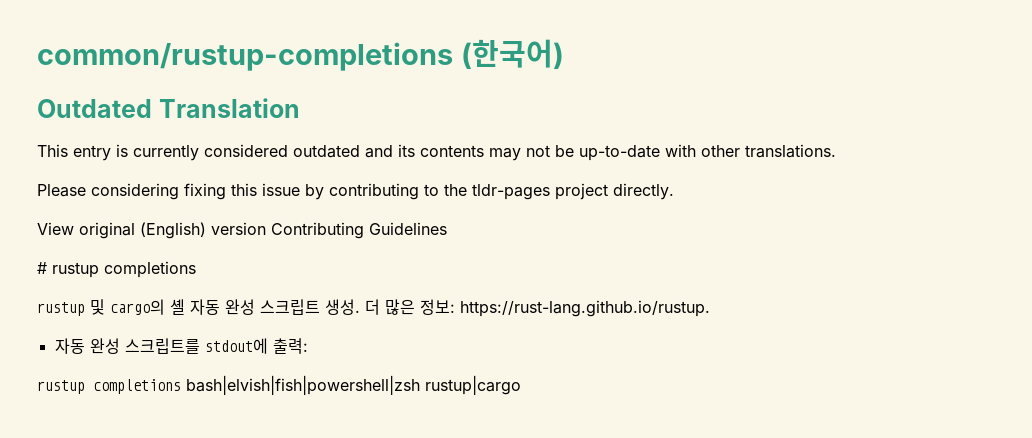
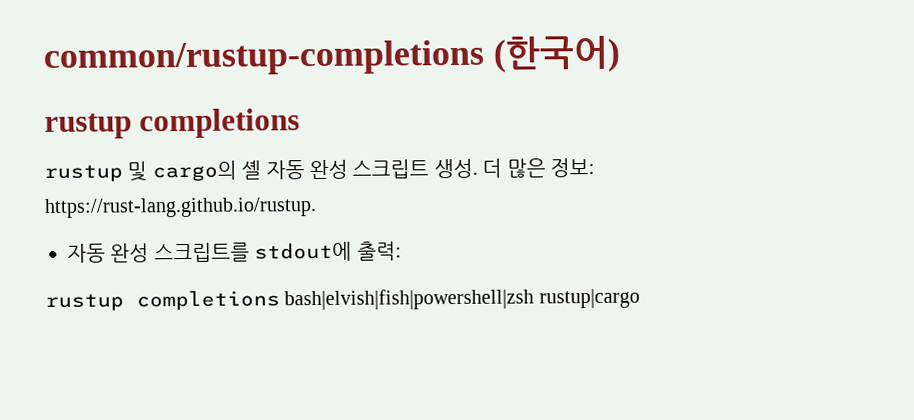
[37,98,300,118] [37,144,836,161] [37,183,674,200] [37,222,447,239] [37,262,47,274] Outdated Translation // This entry is currently considered outdated and its contents may not be up-to-date with other translations. // Please considering fixing this issue by contributing to the tldr-pages project directly. // View original (English) version Contributing Guidelines // # -> (620, 54) none

